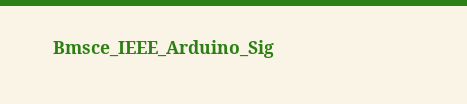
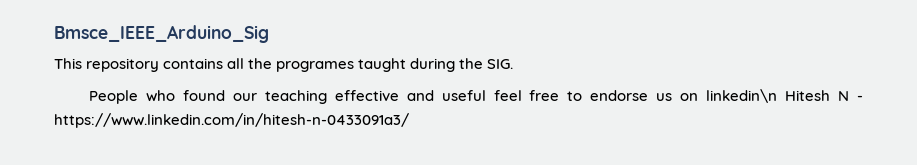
(274, 49) none -> [54,58,514,72] [89,89,863,104] [54,113,409,128] // This repository contains all the programes taught during the SIG. // People who found our teaching effective and useful feel free to endorse us on linkedin\n Hitesh N - https://www.linkedin.com/in/hitesh-n-0433091a3/

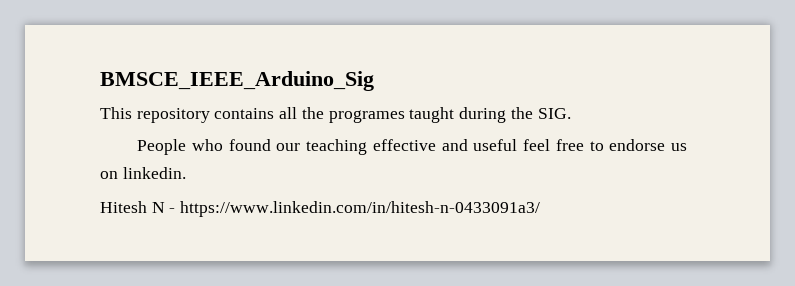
[54,25,269,43] Bmsce_IEEE_Arduino_Sig -> [100,71,374,91] BMSCE_IEEE_Arduino_Sig
[706,89,778,103] linkedin\n -> [122,167,186,179] linkedin. //

